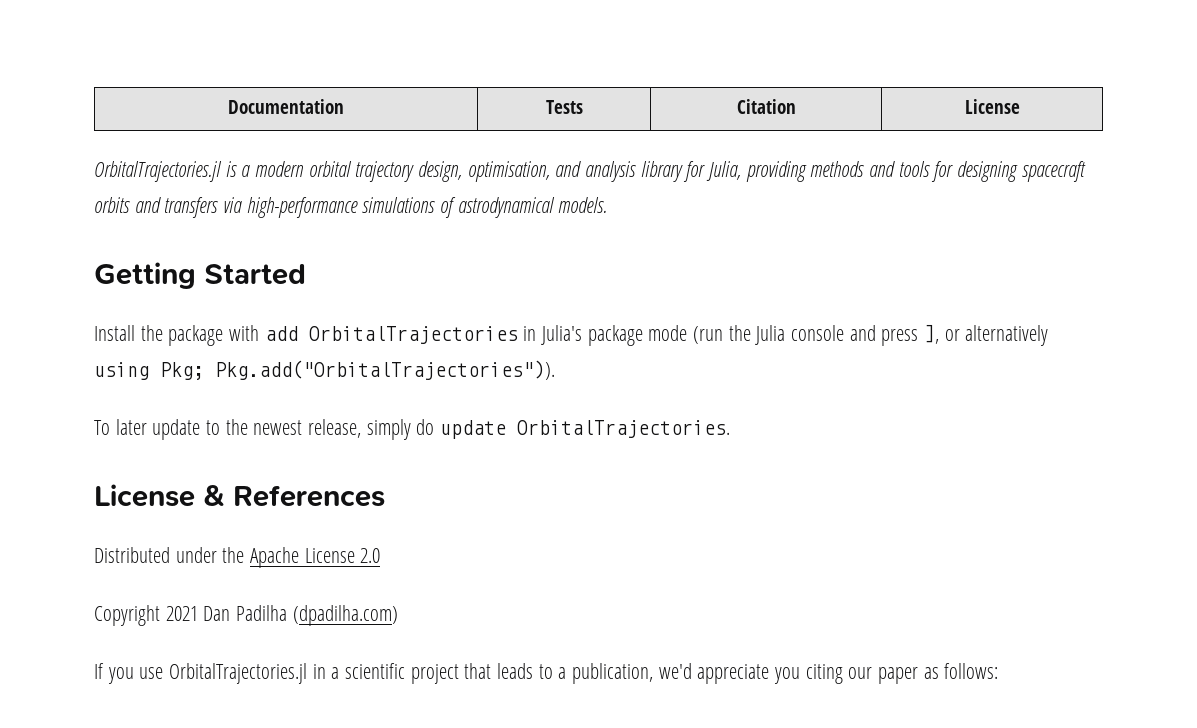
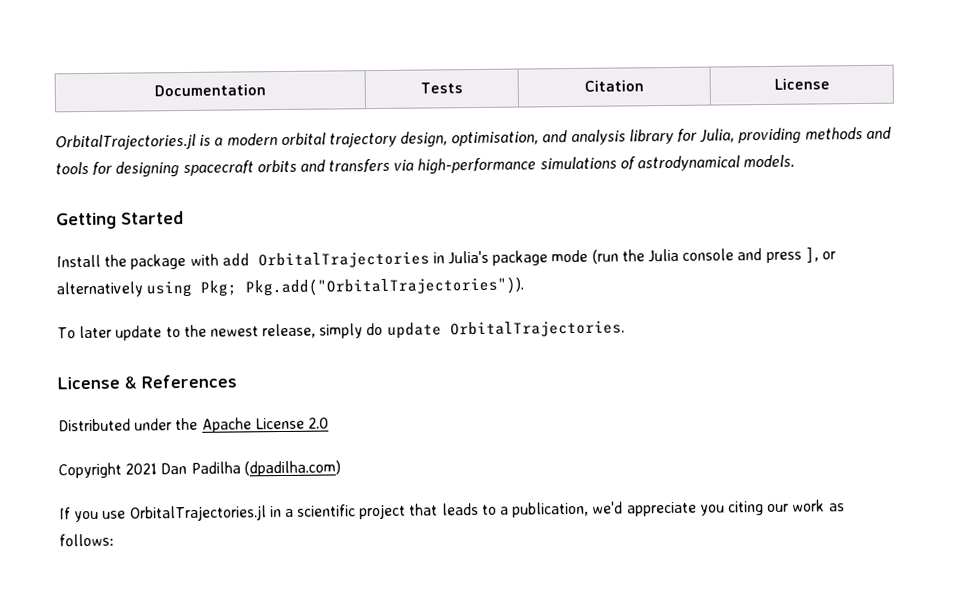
[878,667,919,684] paper -> [792,499,826,512] work

